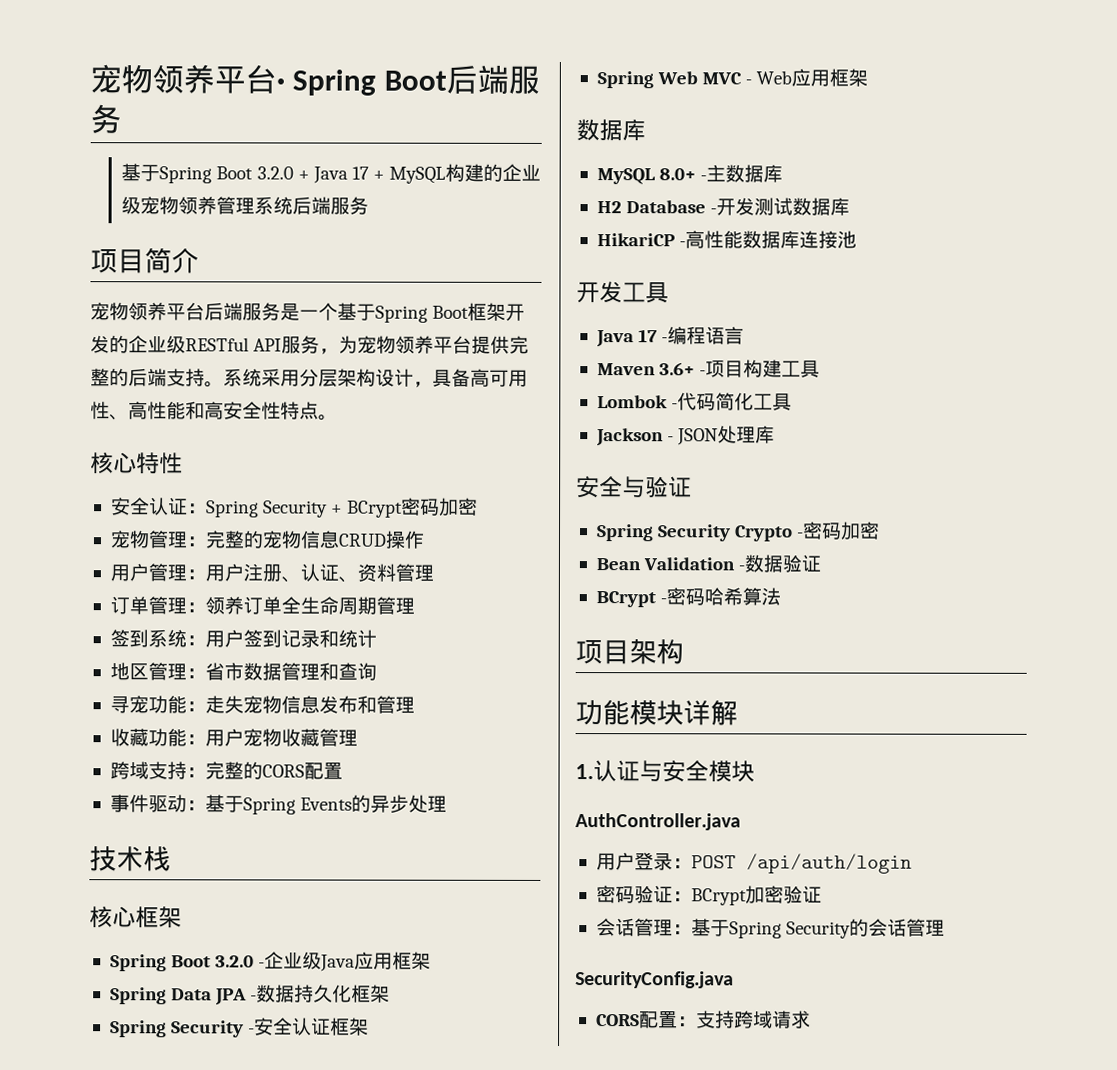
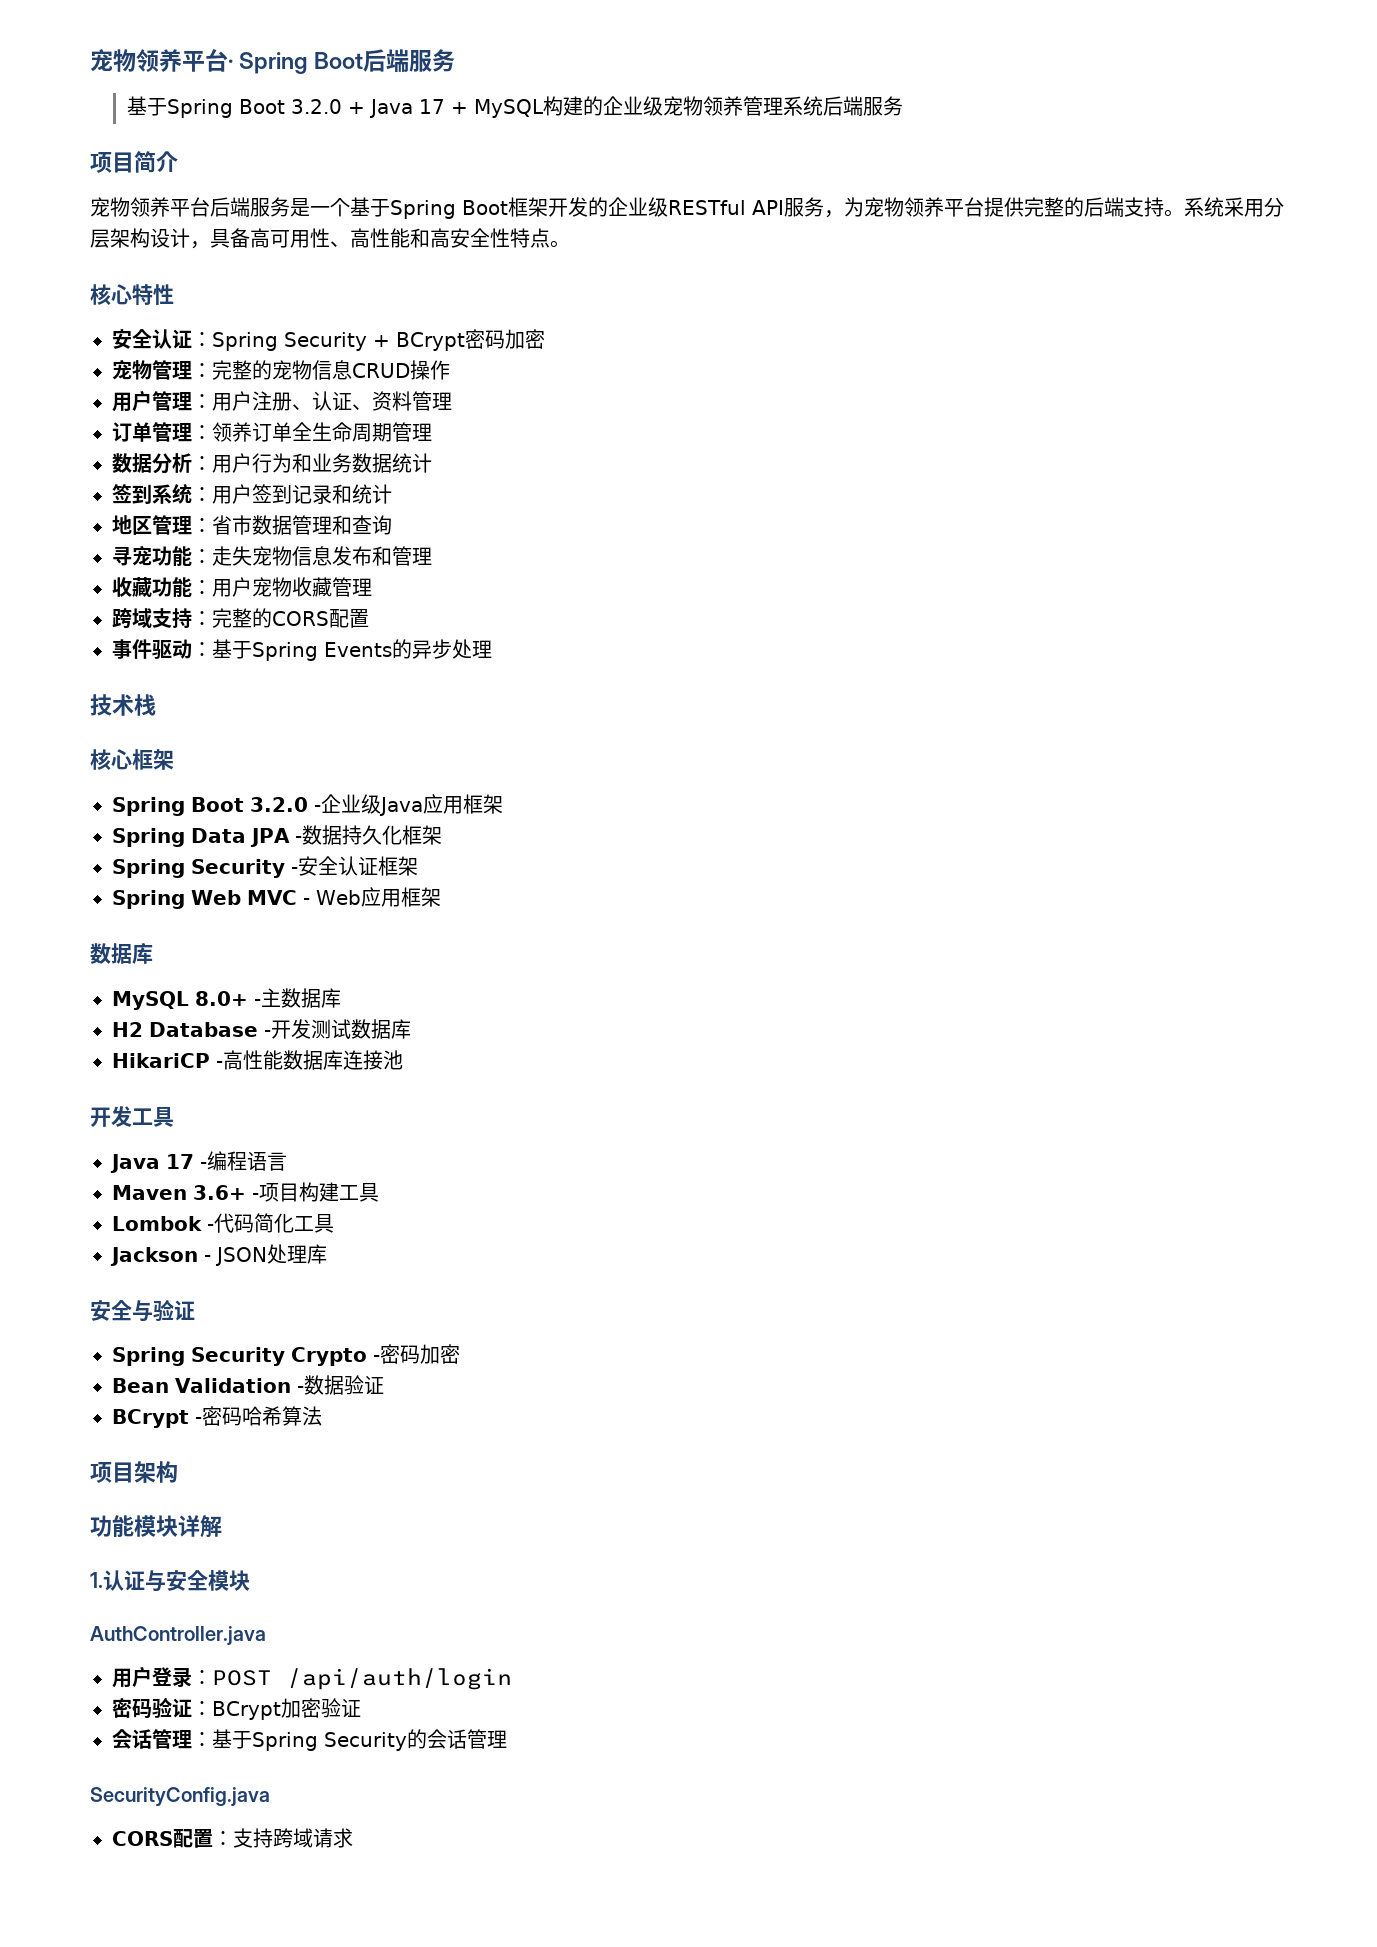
(415, 606) none -> [112,453,432,474] // 数据分析：用户行为和业务数据统计

